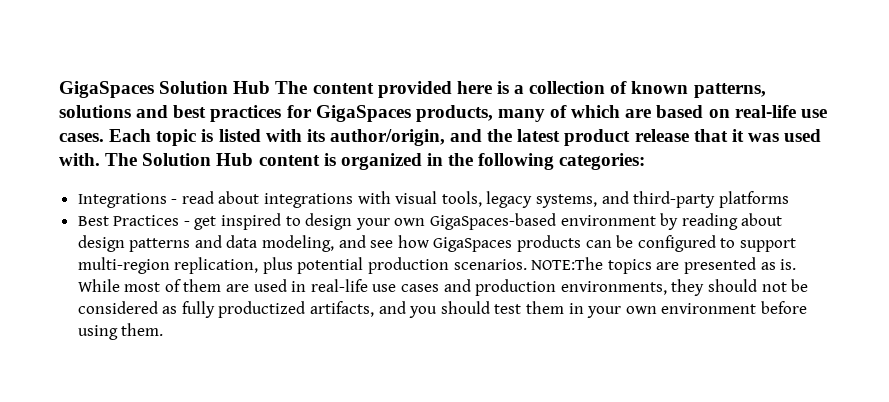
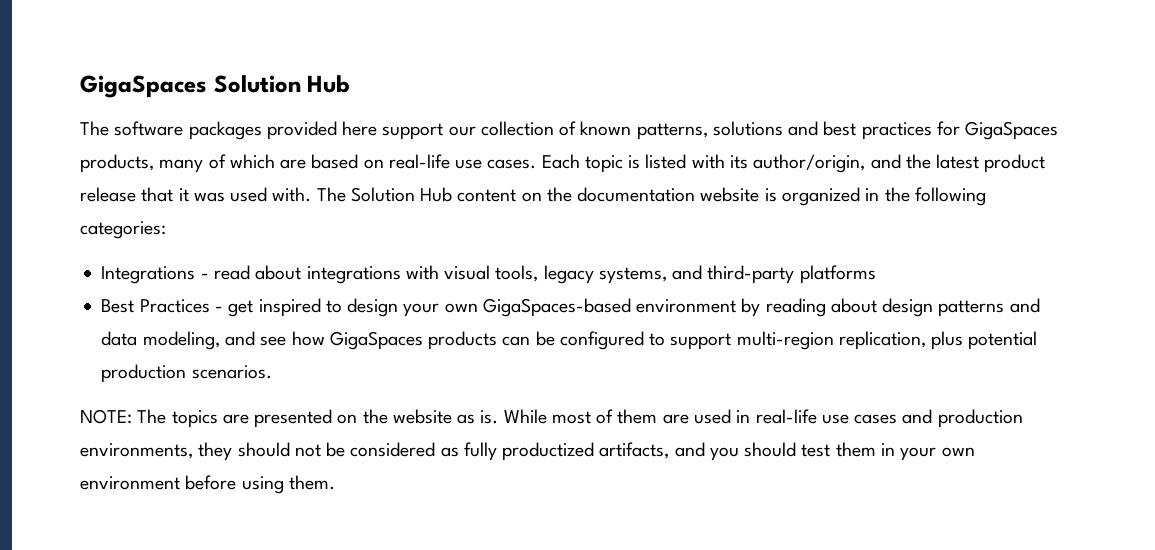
[275,81,525,98] The content provided here is a -> [80,121,476,140] // The software packages provided here support our
(320, 160) none -> [521,187,760,202] on the documentation website
[531,257,604,270] NOTE:The -> [80,409,167,424] // NOTE: The
(757, 265) none -> [337,409,452,424] on the website

